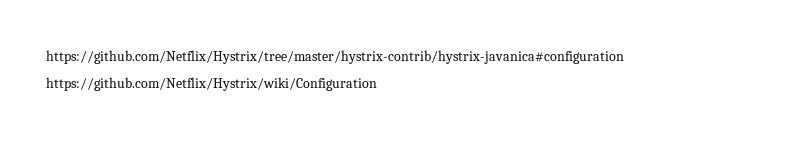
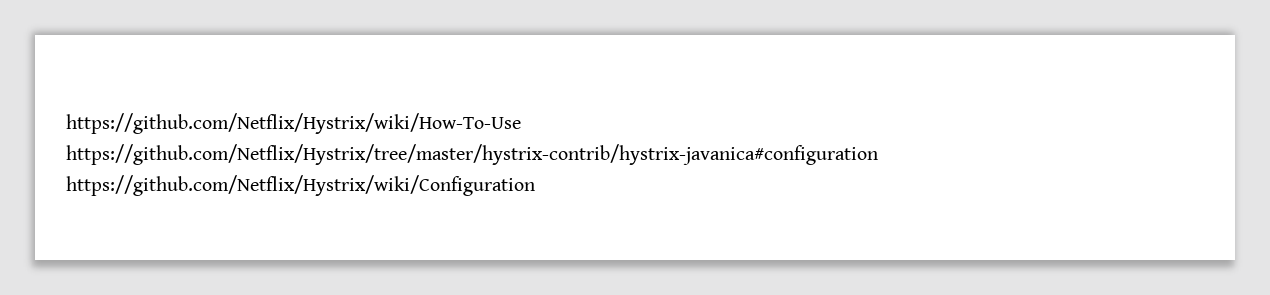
(46, 57) none -> [66,113,521,134] https://github.com/Netflix/Hystrix/wiki/How-To-Use //

